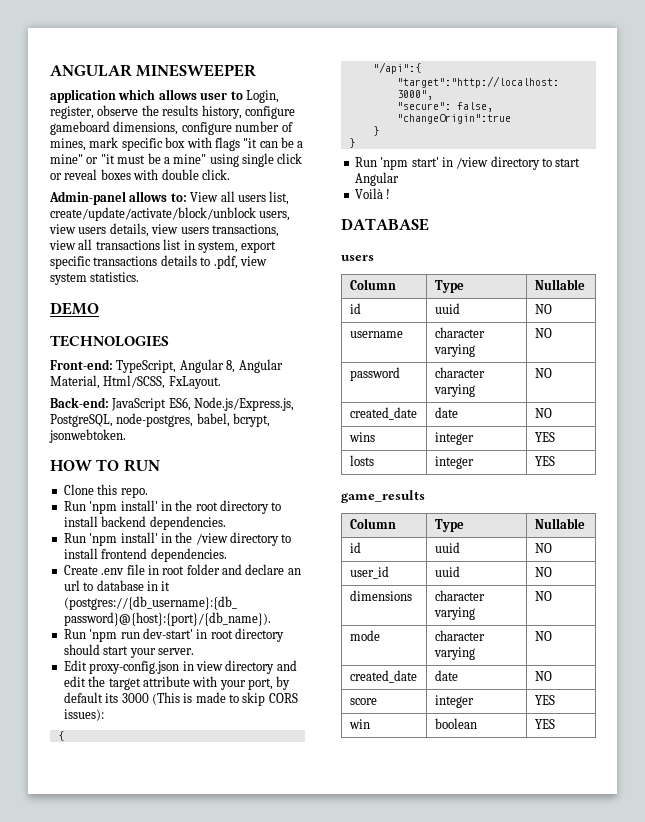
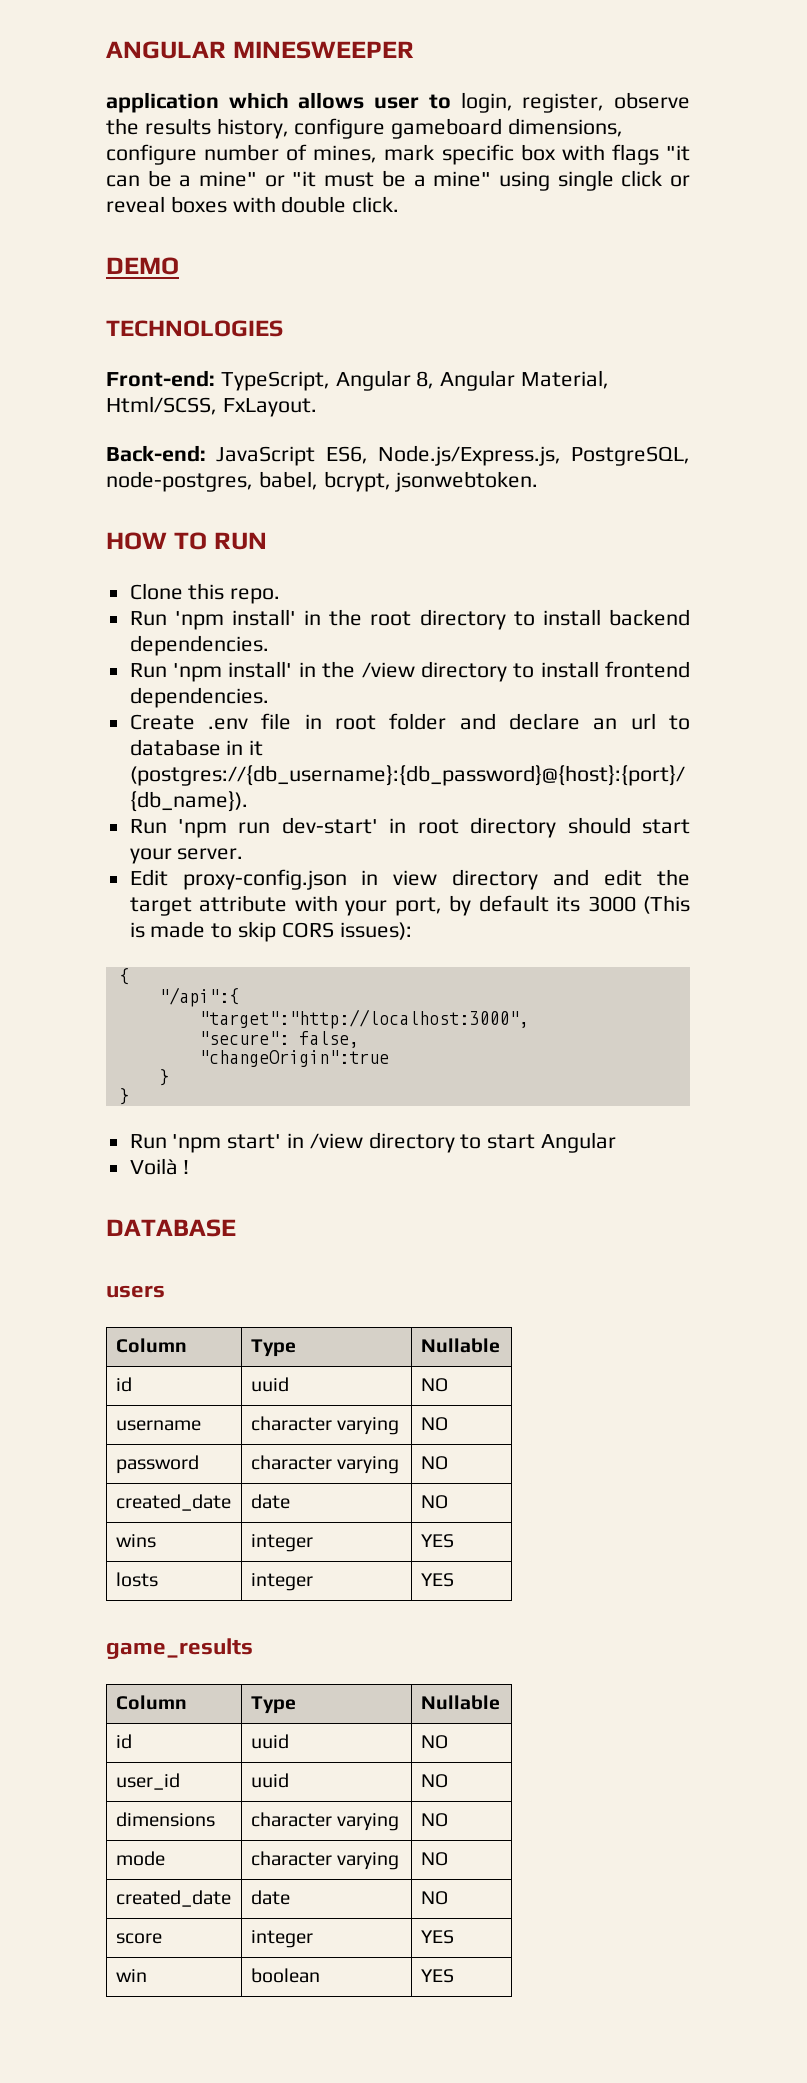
[245,90,279,103] Login, -> [460,92,513,113] login,
[49,191,290,205] [50,207,291,221] [49,223,279,237] [49,239,277,253] [50,255,267,269] [50,272,140,285] // Admin-panel allows to: View all users list, create/update/activate/block/unblock users, view users details, view users transactions, view all transactions list in system, export specific transactions details to .pdf, view system statistics. -> (400, 204) none

